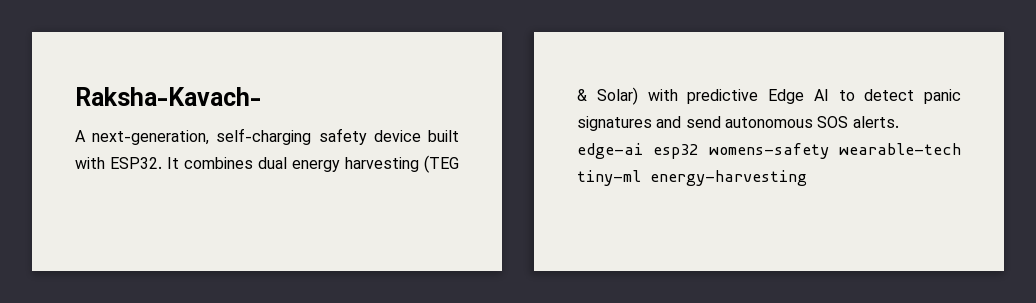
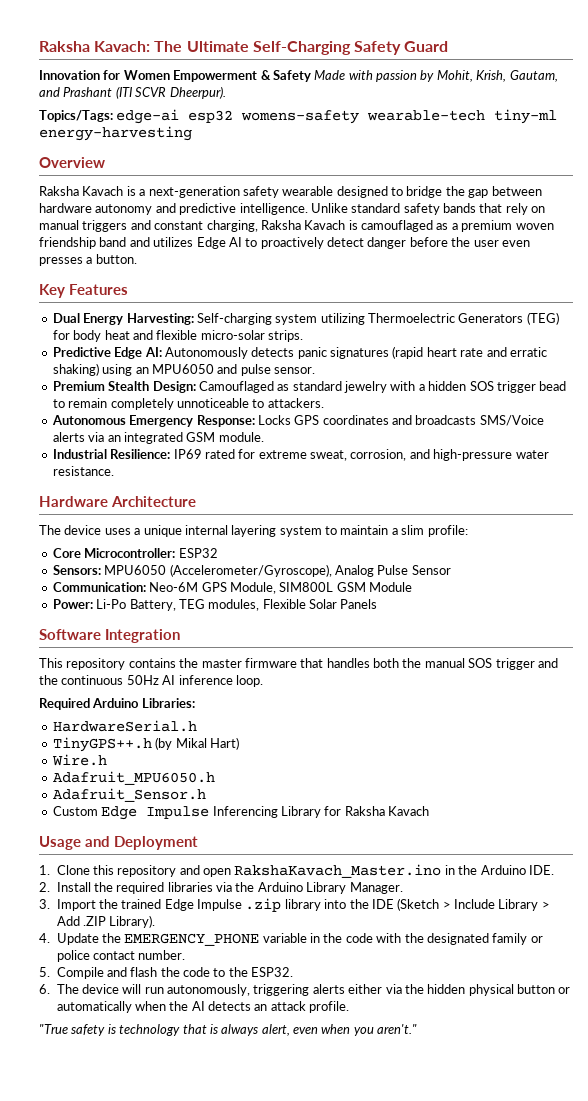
[75,87,261,106] [75,128,459,145] [75,155,459,173] [577,87,961,105] [577,116,899,131] Raksha-Kavach- // A next-generation, self-charging safety device built with ESP32. It combines dual energy harvesting (TEG & Solar) with predictive Edge AI to detect panic signatures and send autonomous SOS alerts. -> [39,41,449,55] [39,70,558,82] [39,86,226,99] [39,110,113,122] Raksha Kavach: The Ultimate Self-Charging Safety Guard // Innovation for Women Empowerment & Safety Made with passion by Mohit, Krish, Gautam, and Prashant (ITI SCVR Dheerpur). // Topics/Tags:
(807, 178) none -> [39,157,105,168] [39,186,542,198] [39,203,546,215] [39,220,554,232] [39,237,530,249] [39,254,137,266] [39,284,128,298] [52,312,559,325] [52,330,303,342] [52,346,547,359] [52,363,315,376] [52,381,567,393] [52,398,324,410] [51,415,544,427] [52,432,264,444] [52,449,549,461] [52,466,114,476] [39,496,196,507] [39,525,468,537] [52,548,218,558] [52,564,451,577] [52,582,412,594] [52,599,378,611] [39,629,180,643] [39,658,558,670] [39,675,263,687] [39,698,195,710] [52,720,197,732] [52,737,239,752] [51,754,107,766] [52,771,215,785] [52,788,206,802] [52,806,429,820] [39,836,198,850] [39,864,554,878] [39,882,403,894] [39,898,550,912] [56,915,156,928] [39,933,543,946] [56,950,186,962] [39,967,294,979] [39,984,571,996] [56,1001,350,1013] [39,1024,418,1036] // Overview // Raksha Kavach is a next-generation safety wearable designed to bridge the gap between hardware autonomy and predictive intelligence. Unlike standard safety bands that rely on manual triggers and constant charging, Raksha Kavach is camouflaged as a premium woven friendship band and utilizes Edge AI to proactively detect danger before the user even presses a button. // Key Features // Dual Energy Harvesting: Self-charging system utilizing Thermoelectric Generators (TEG) for body heat and flexible micro-solar strips. // Predictive Edge AI: Autonomously detects panic signatures (rapid heart rate and erratic shaking) using an MPU6050 and pulse sensor. // Premium Stealth Design: Camouflaged as standard jewelry with a hidden SOS trigger bead to remain completely unnoticeable to attackers. // Autonomous Emergency Response: Locks GPS coordinates and broadcasts SMS/Voice alerts via an integrated GSM module. // Industrial Resilience: IP69 rated for extreme sweat, corrosion, and high-pressure water resistance. // Hardware Architecture // The device uses a unique internal layering system to maintain a slim profile: // Core Microcontroller: ESP32 // Sensors: MPU6050 (Accelerometer/Gyroscope), Analog Pulse Sensor // Communication: Neo-6M GPS Module, SIM800L GSM Module // Power: Li-Po Battery, TEG modules, Flexible Solar Panels // Software Integration // This repository contains the master firmware that handles both the manual SOS trigger and the continuous 50Hz AI inference loop. // Required Arduino Libraries: // HardwareSerial.h // TinyGPS++.h (by Mikal Hart) // Wire.h // Adafruit_MPU6050.h // Adafruit_Sensor.h // Custom Edge Impulse Inferencing Library for Raksha Kavach // Usage and Deployment // 1. Clone this repository and open RakshaKavach_Master.ino in the Arduino IDE. // 2. Install the required libraries via the Arduino Library Manager. // 3. Import the trained Edge Impulse .zip library into the IDE (Sketch > Include Library > Add .ZIP Library). // 4. Update the EMERGENCY_PHONE variable in the code with the designated family or police contact number. // 5. Compile and flash the code to the ESP32. // 6. The device will run autonomously, triggering alerts either via the hidden physical button or automatically when the AI detects an attack profile. // "True safety is technology that is always alert, even when you aren't."

